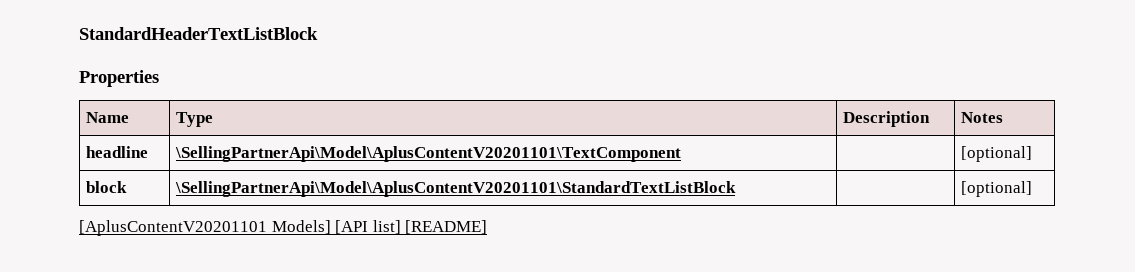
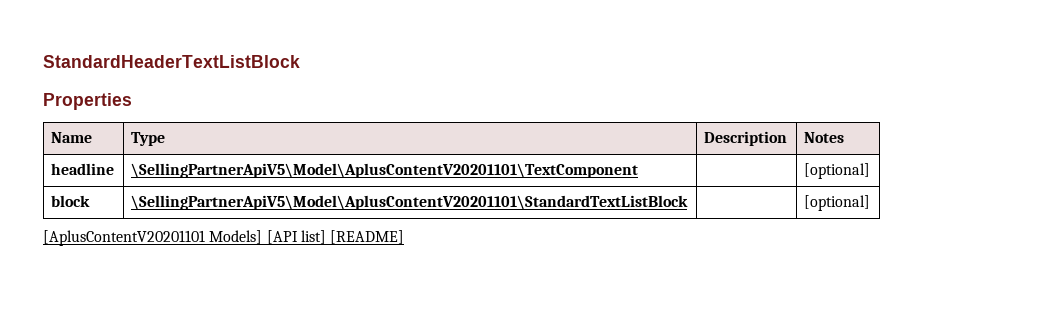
[175,146,682,162] \SellingPartnerApi\Model\AplusContentV20201101\TextComponent -> [131,163,639,178] \SellingPartnerApiV5\Model\AplusContentV20201101\TextComponent
[175,181,737,197] \SellingPartnerApi\Model\AplusContentV20201101\StandardTextListBlock -> [131,195,689,210] \SellingPartnerApiV5\Model\AplusContentV20201101\StandardTextListBlock

